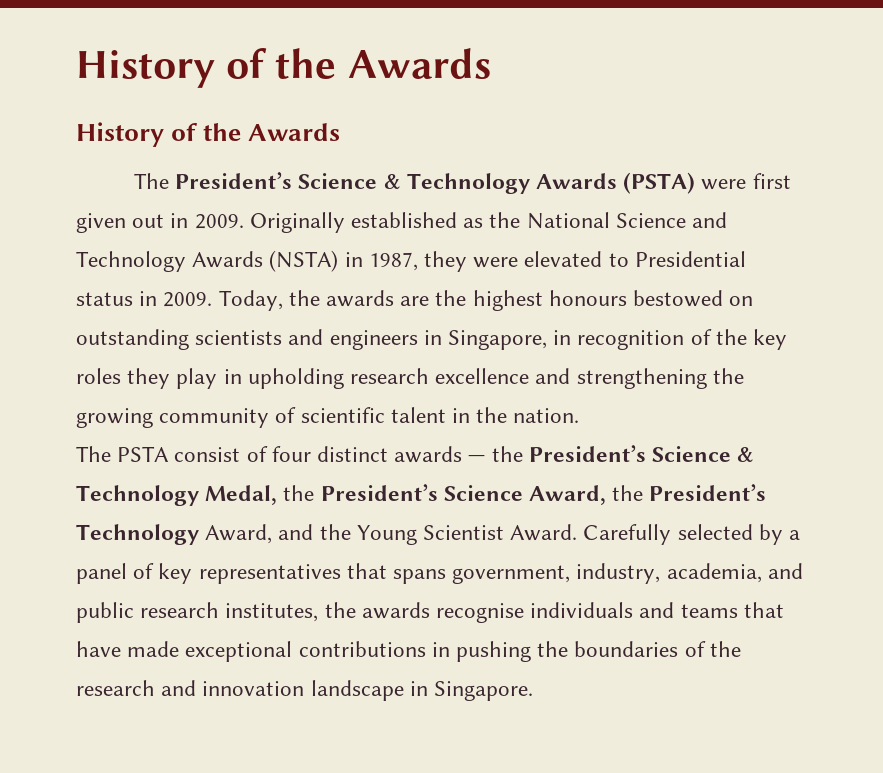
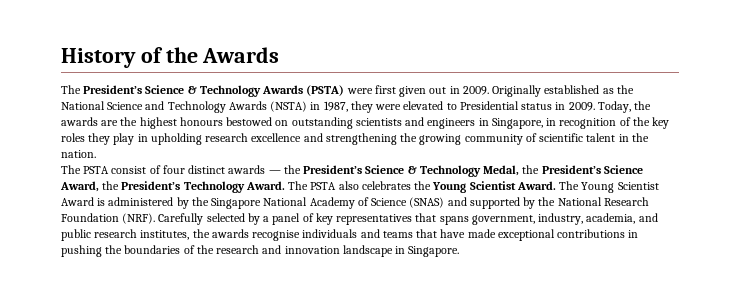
[76,48,491,88] [76,122,341,147] History of the Awards // History of the Awards -> [61,47,280,68] History of the Awards
[205,524,578,545] Award, and the Young Scientist Award. -> [245,181,659,193] [61,197,649,209] [61,213,156,224] Award. The PSTA also celebrates the Young Scientist Award. The Young Scientist Award is administered by the Singapore National Academy of Science (SNAS) and supported by the National Research Foundation (NRF).

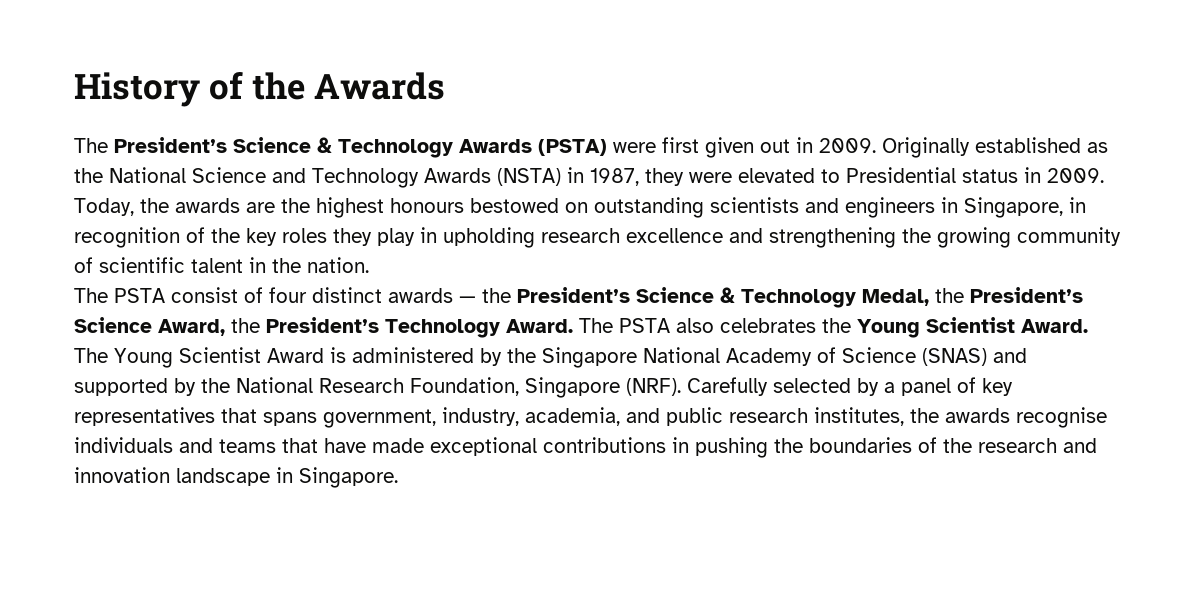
[61,213,119,222] Foundation -> [410,377,620,398] Foundation, Singapore

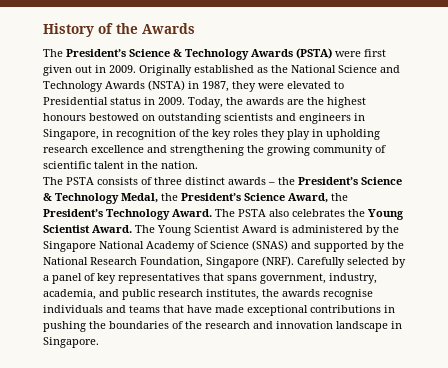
[171,287,307,303] consist of four -> [97,177,182,185] consists of three
[459,296,476,303] — -> [268,182,275,185] –

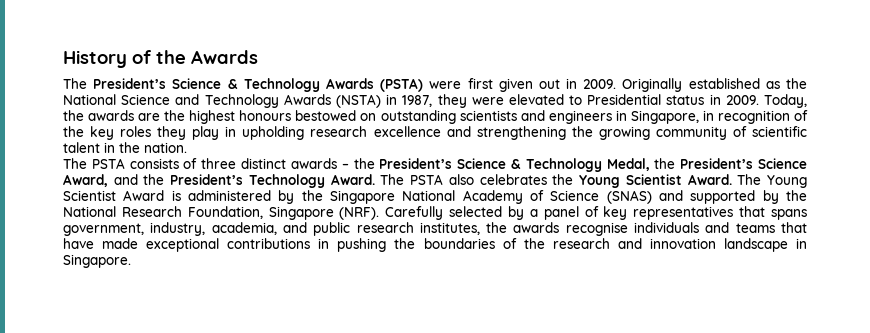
(328, 198) none -> [113,174,138,185] and

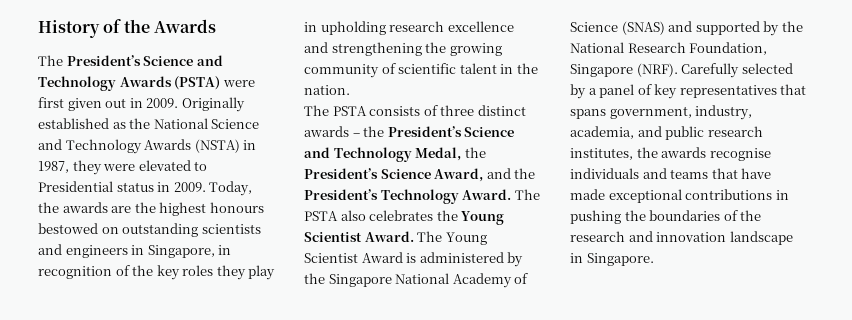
[227,79,238,89] & -> [196,55,223,66] and
[510,159,521,169] & -> [304,147,330,158] and

